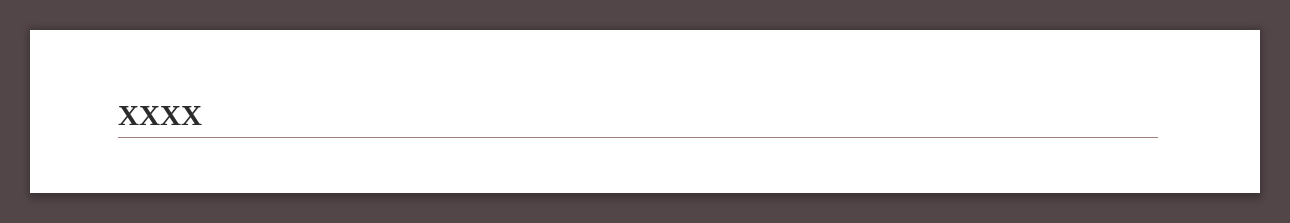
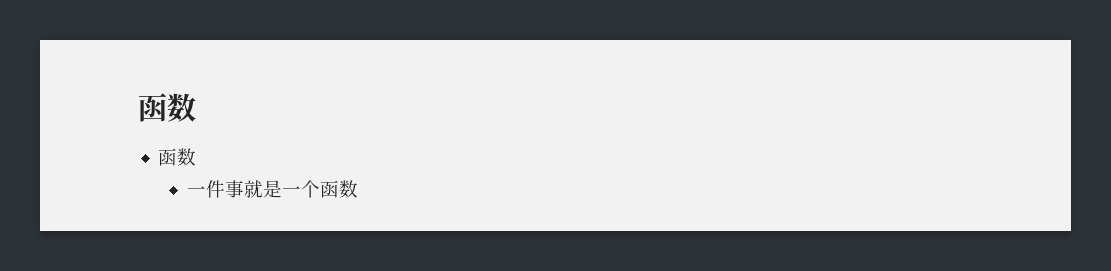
[118,106,202,125] XXXX -> [138,93,196,122] [158,148,197,166] [187,180,359,198] 函数 // 函数 // 一件事就是一个函数

